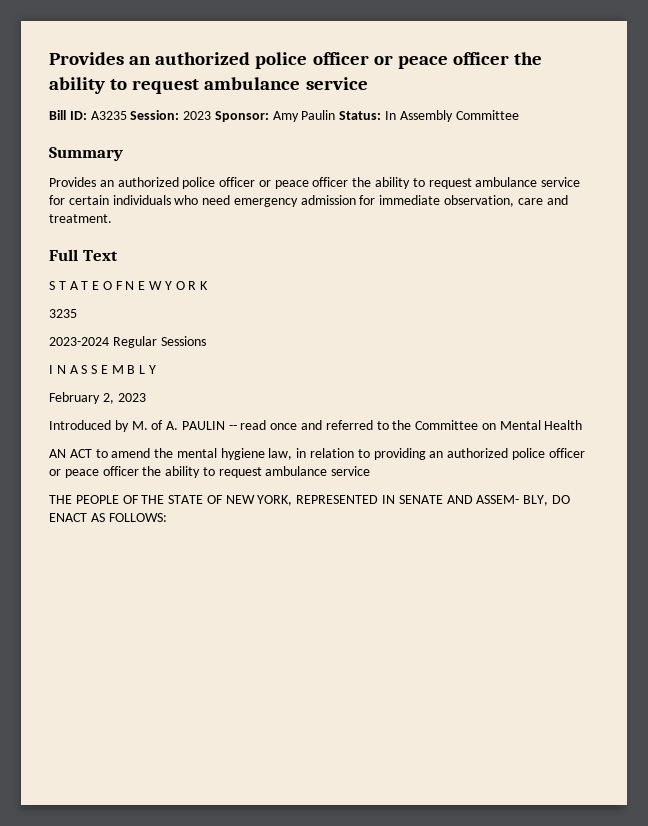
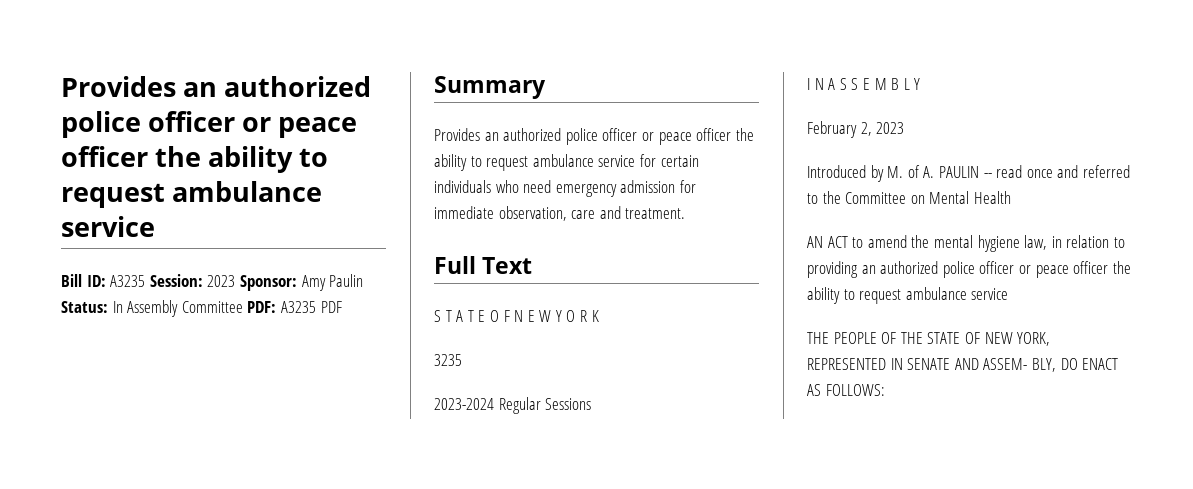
(519, 115) none -> [247,301,342,313] PDF: A3235 PDF

